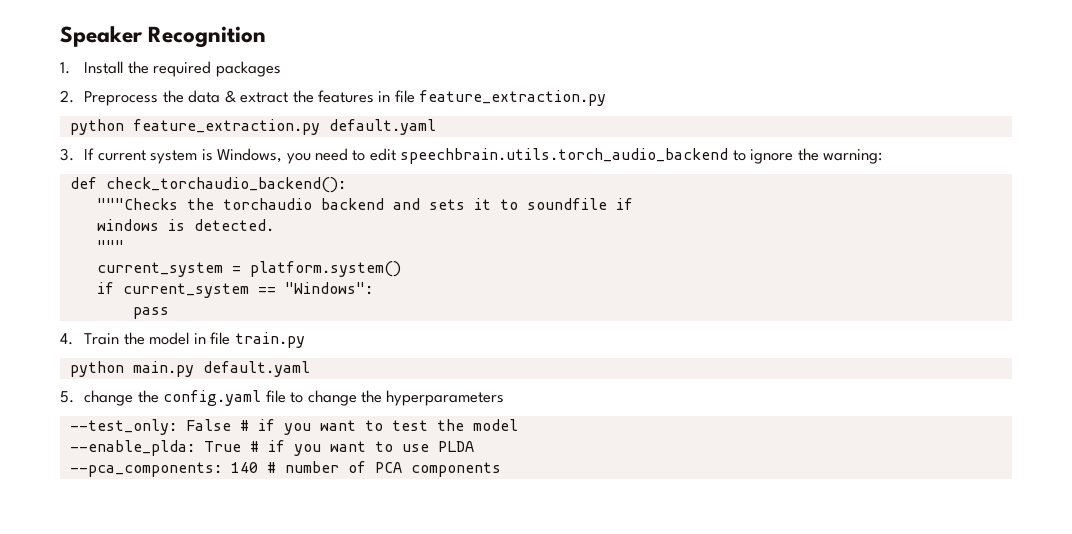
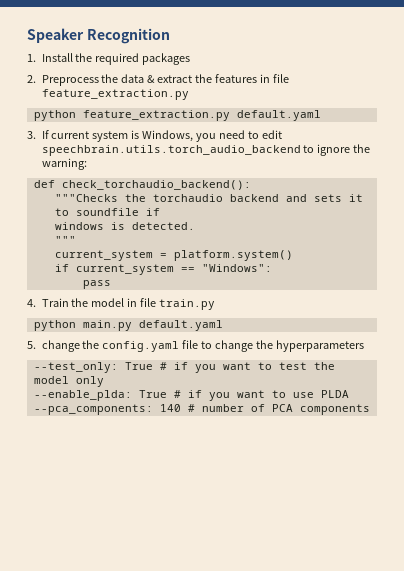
[185,419,231,431] False -> [124,362,153,370] True
(518, 425) none -> [75,376,104,387] only

